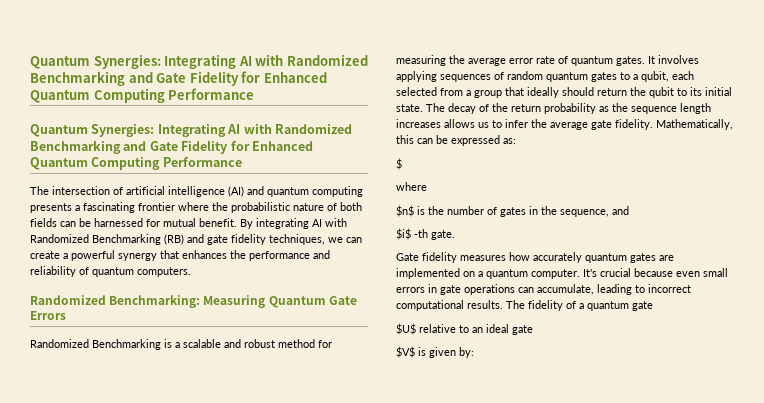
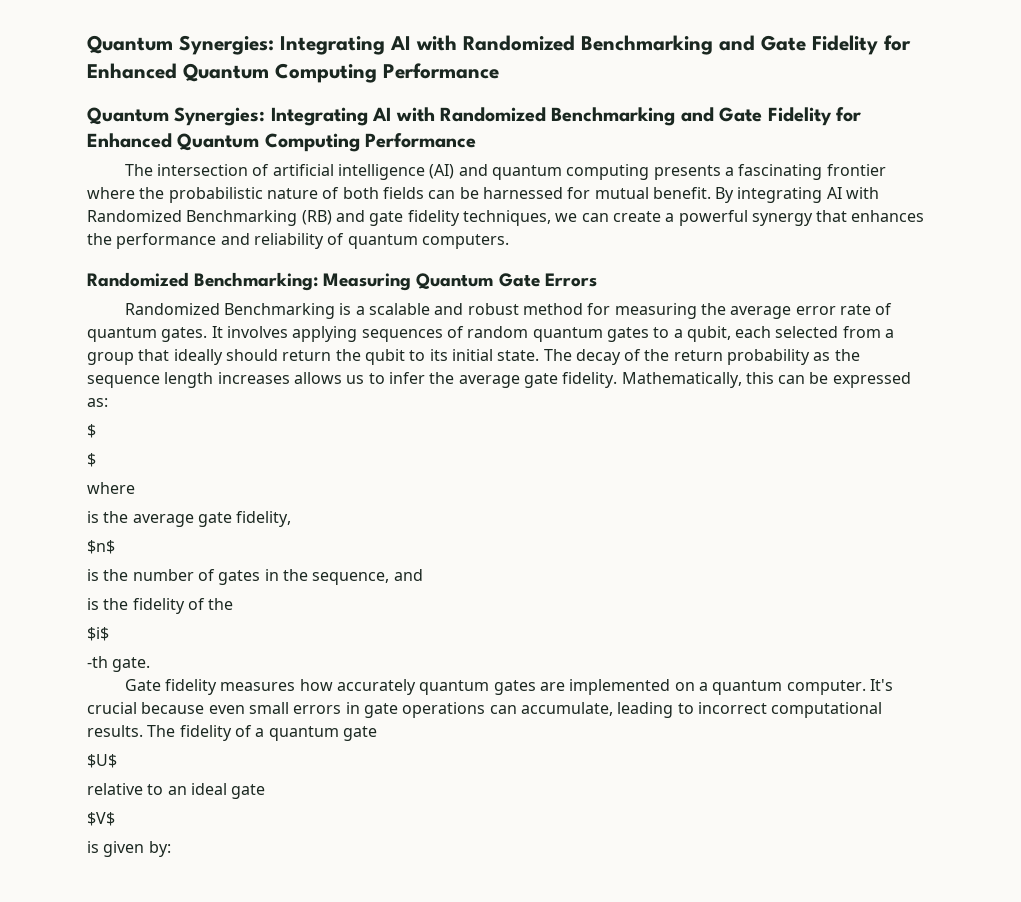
[396,182,427,191] // where -> [87,453,96,467] [87,482,135,494] [87,511,292,527] // $ // where // is the average gate fidelity,
(414, 211) none -> (115, 547) //
(629, 210) none -> [87,598,234,614] // is the fidelity of the
(411, 234) none -> (109, 634) //
(416, 329) none -> (117, 761) //
(415, 352) none -> (115, 819) //

